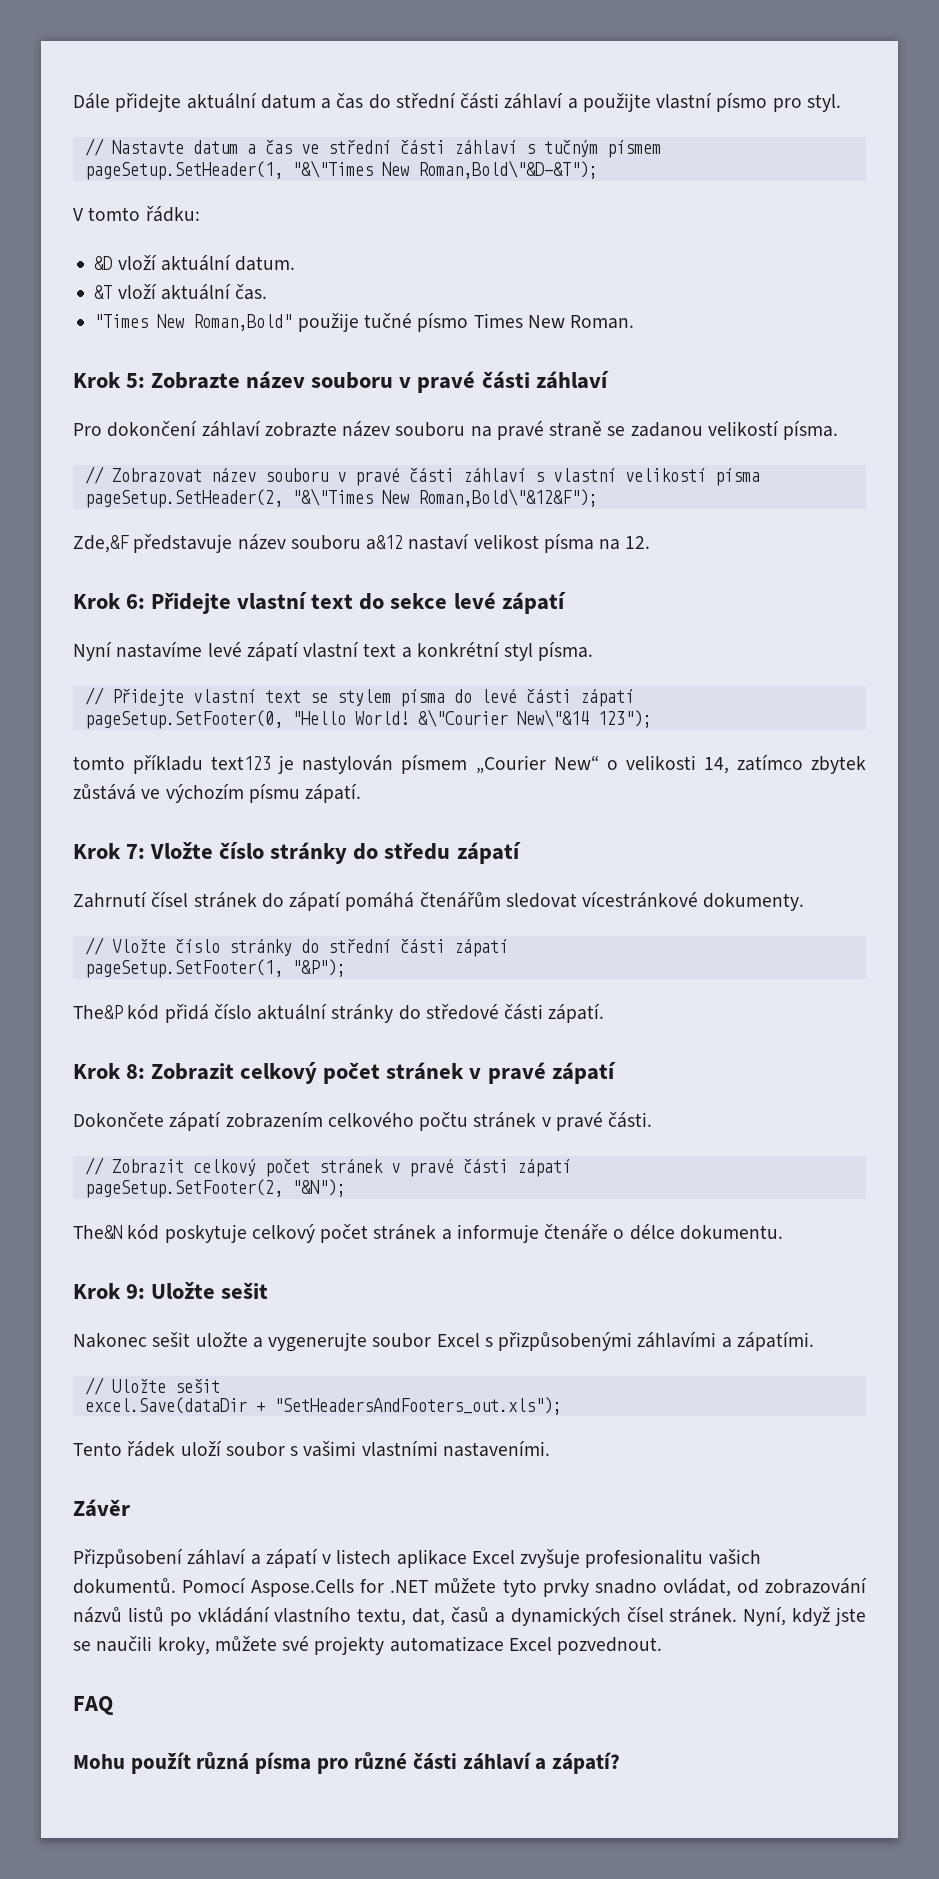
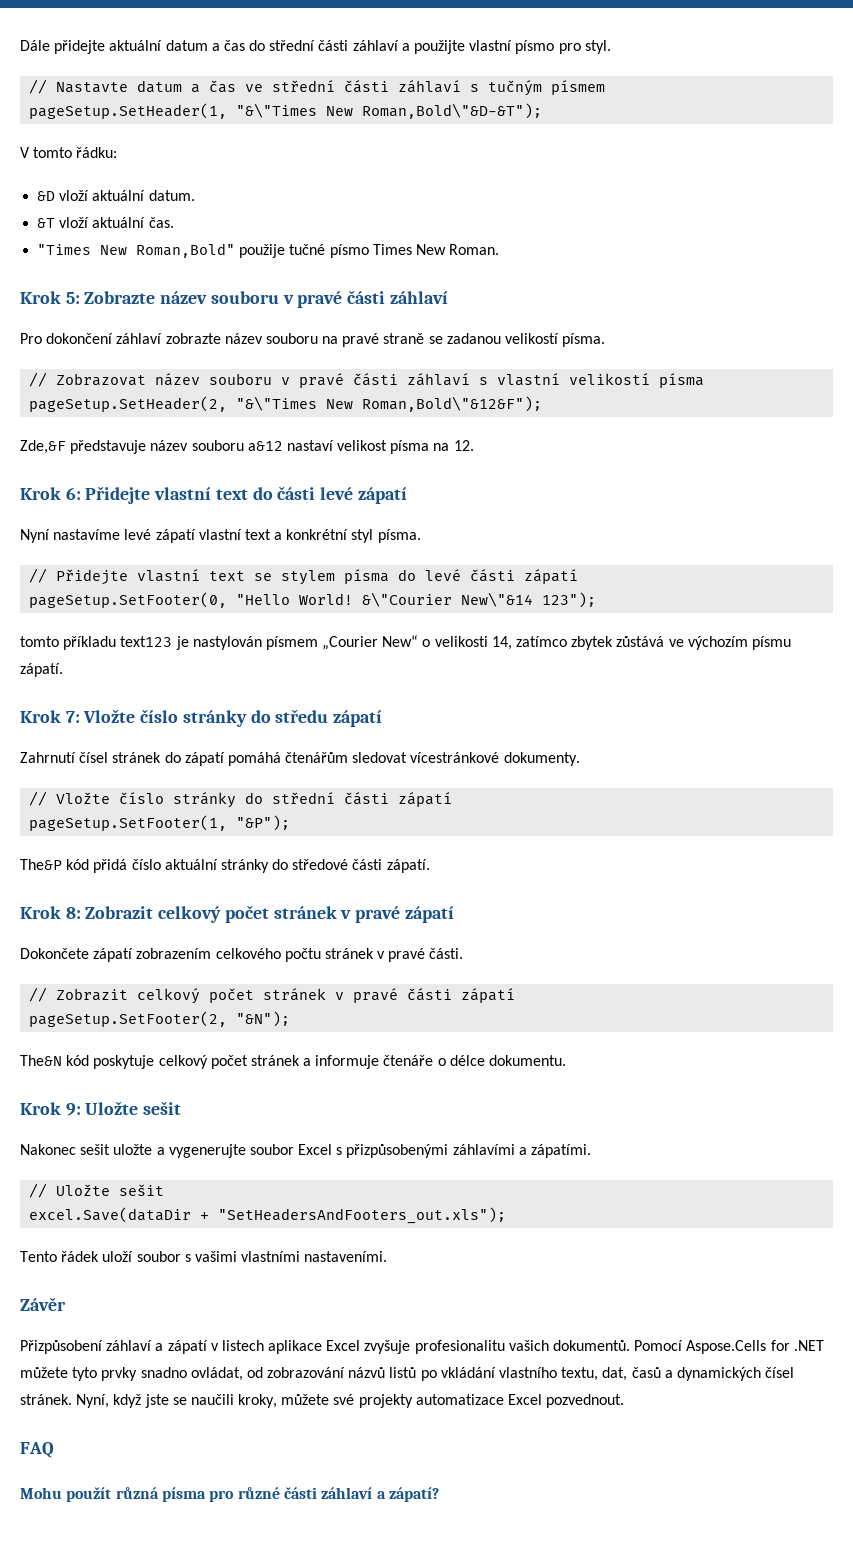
[390,593,448,609] sekce -> [277,486,316,500] části

